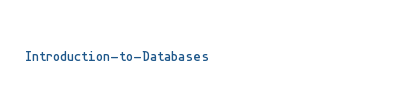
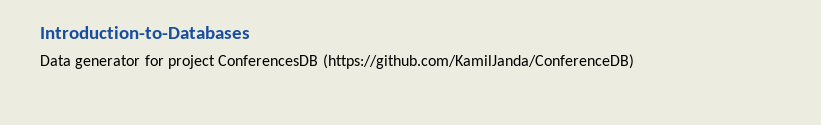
(209, 56) none -> [40,54,634,69] // Data generator for project ConferencesDB (https://github.com/KamilJanda/ConferenceDB)

